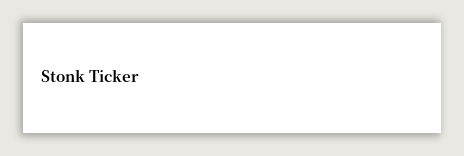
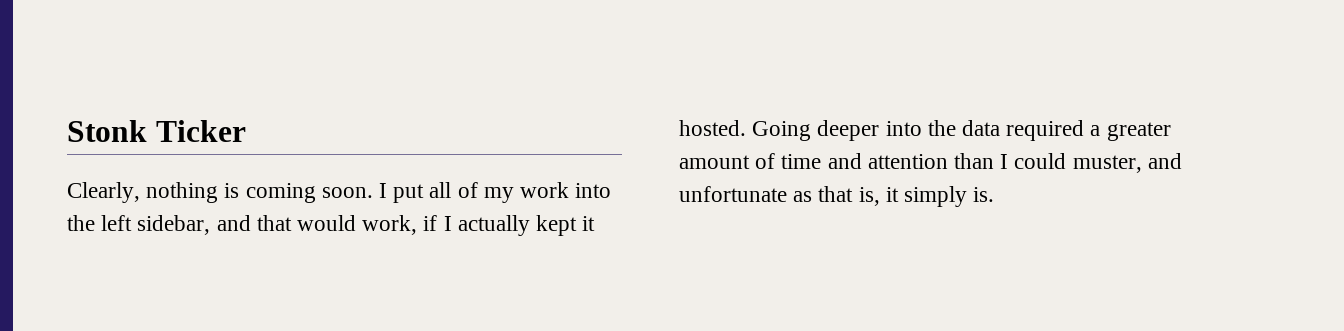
(140, 75) none -> [67,182,612,203] [67,215,596,236] [679,120,1171,141] [679,153,1182,173] [679,186,995,207] // Clearly, nothing is coming soon. I put all of my work into the left sidebar, and that would work, if I actually kept it hosted. Going deeper into the data required a greater amount of time and attention than I could muster, and unfortunate as that is, it simply is.

